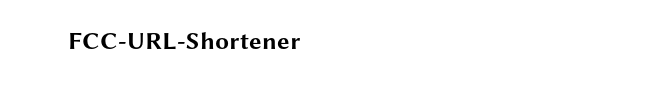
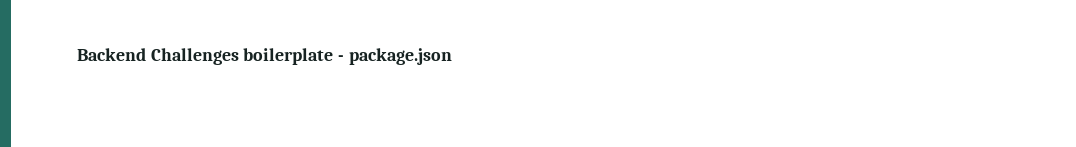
[68,32,301,50] FCC-URL-Shortener -> [77,48,452,65] Backend Challenges boilerplate - package.json

